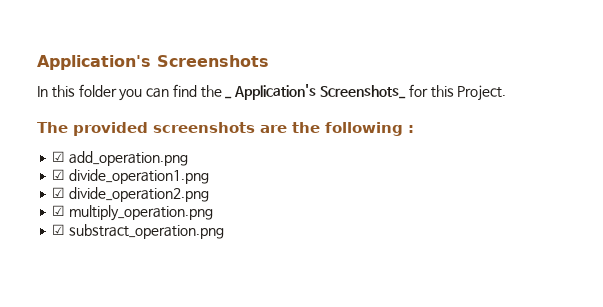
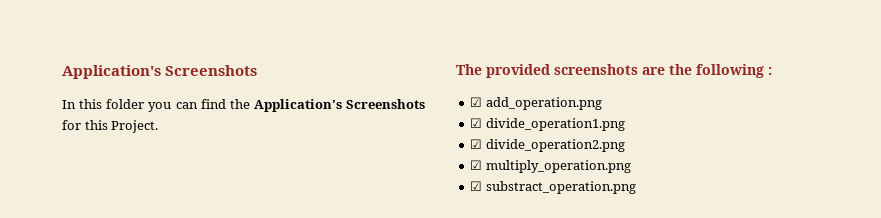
[225,84,407,100] _ Application's Screenshots_ -> [253,99,425,112] Application's Screenshots

